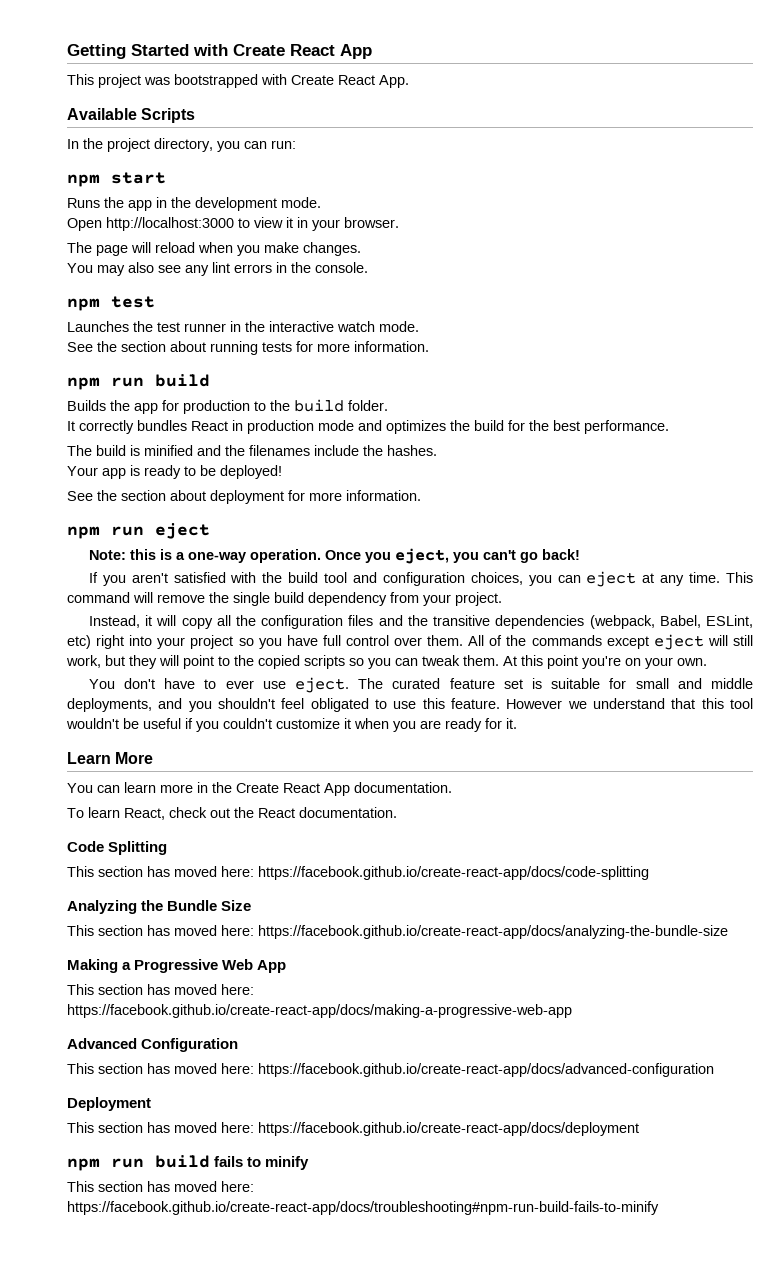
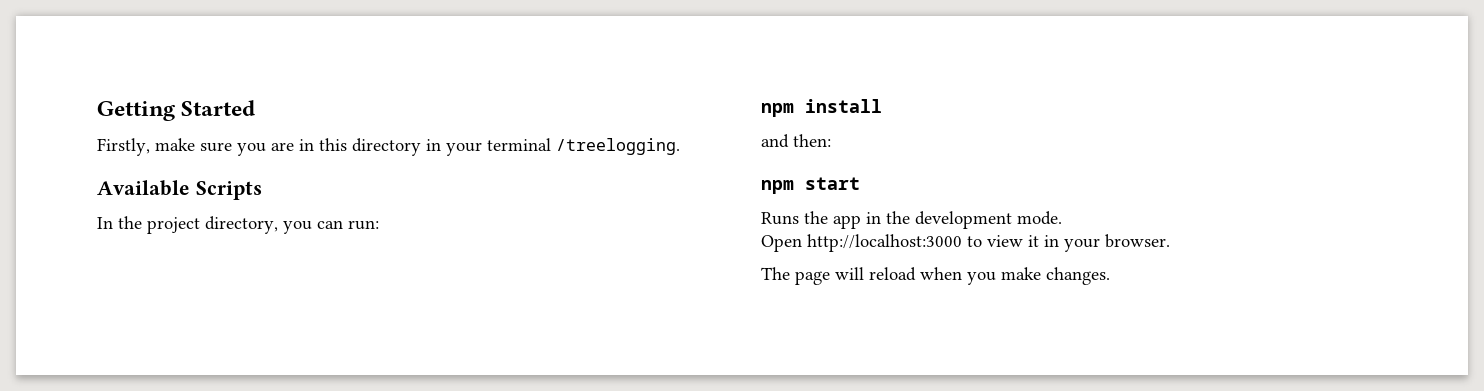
[193,44,372,59] [67,74,409,88] with Create React App // This project was bootstrapped with Create React App. -> [97,138,680,156] // Firstly, make sure you are in this directory in your terminal /treelogging.
(296, 144) none -> [761,99,882,117] [761,134,831,148] // npm install // and then:
[67,262,368,276] [67,296,155,311] [67,321,419,332] [67,341,429,355] [67,374,210,390] [67,399,388,414] [67,420,669,434] [67,445,437,456] [67,465,282,479] [67,490,421,504] [67,523,210,539] [88,548,580,564] [88,571,753,587] [67,592,502,606] [88,615,754,629] [67,634,753,650] [66,655,707,669] [88,677,753,693] [67,698,753,712] [66,718,517,732] [67,752,154,764] [67,782,452,796] [67,807,397,820] [67,841,168,855] [67,866,649,880] [67,900,252,914] [67,925,728,939] [67,959,287,973] [67,984,254,995] [67,1004,572,1018] [67,1038,239,1052] [67,1063,714,1077] [67,1097,151,1111] [67,1122,639,1136] [67,1155,310,1171] [67,1181,254,1192] [67,1201,659,1215] // You may also see any lint errors in the console. // npm test // Launches the test runner in the interactive watch mode. // See the section about running tests for more information. // npm run build // Builds the app for production to the build folder. // It correctly bundles React in production mode and optimizes the build for the best performance. // The build is minified and the filenames include the hashes. // Your app is ready to be deployed! // See the section about deployment for more information. // npm run eject // Note: this is a one-way operation. Once you eject, you can't go back! // If you aren't satisfied with the build tool and configuration choices, you can eject at any time. This command will remove the single build dependency from your project. // Instead, it will copy all the configuration files and the transitive dependencies (webpack, Babel, ESLint, etc) right into your project so you have full control over them. All of the commands except eject will still work, but they will point to the copied scripts so you can tweak them. At this point you're on your own. // You don't have to ever use eject. The curated feature set is suitable for small and middle deployments, and you shouldn't feel obligated to use this feature. However we understand that this tool wouldn't be useful if you couldn't customize it when you are ready for it. // Learn More // You can learn more in the Create React App documentation. // To learn React, check out the React documentation. // Code Splitting // This section has moved here: https://facebook.github.io/create-react-app/docs/code-splitting // Analyzing the Bundle Size // This section has moved here: https://facebook.github.io/create-react-app/docs/analyzing-the-bundle-size // Making a Progressive Web App // This section has moved here: https://facebook.github.io/create-react-app/docs/making-a-progressive-web-app // Advanced Configuration // This section has moved here: https://facebook.github.io/create-react-app/docs/advanced-configuration // Deployment // This section has moved here: https://facebook.github.io/create-react-app/docs/deployment // npm run build fails to minify // This section has moved here: https://facebook.github.io/create-react-app/docs/troubleshooting#npm-run-build-fails-to-minify -> (1110, 276) none

